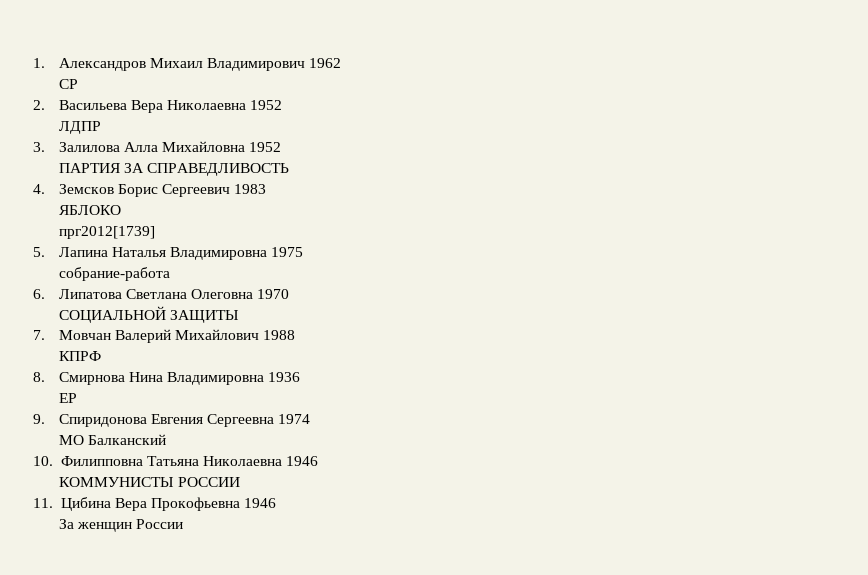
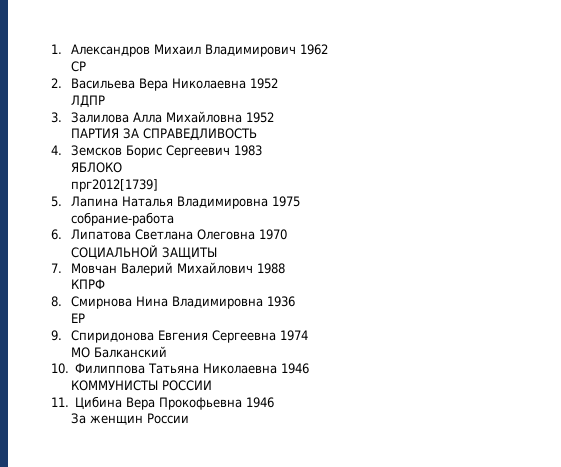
[60,456,143,466] Филипповна -> [75,363,146,374] Филиппова

